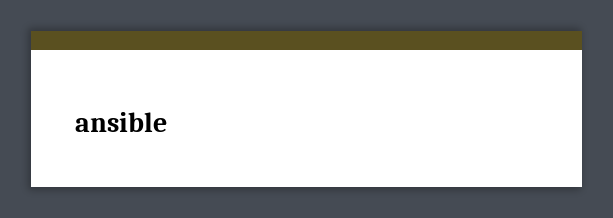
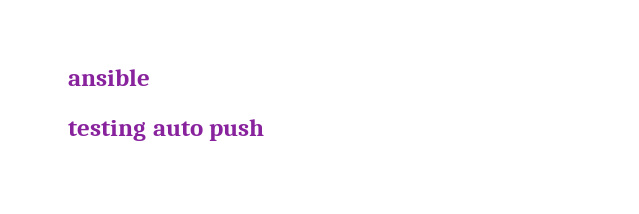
(167, 122) none -> [68,119,265,141] // testing auto push

